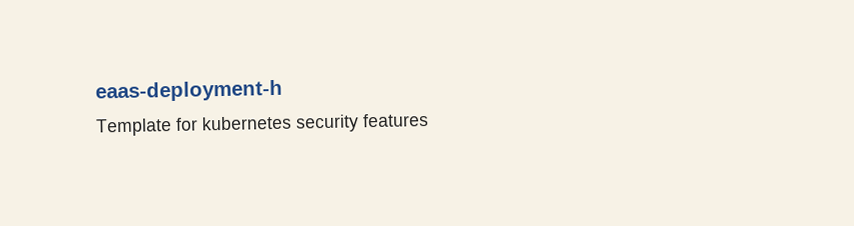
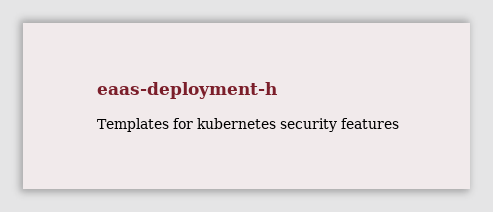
[96,118,172,137] Template -> [97,118,169,132] Templates

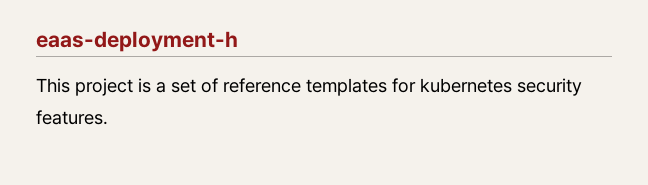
[97,118,169,132] Templates -> [36,78,387,96] This project is a set of reference templates
[340,118,399,129] features -> [36,110,108,125] features.

